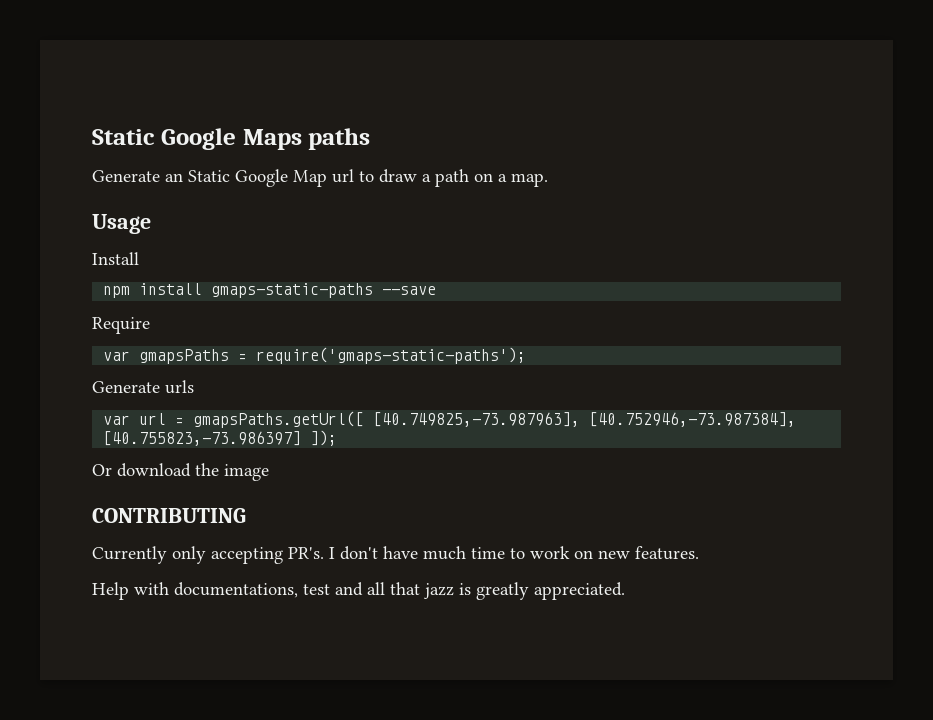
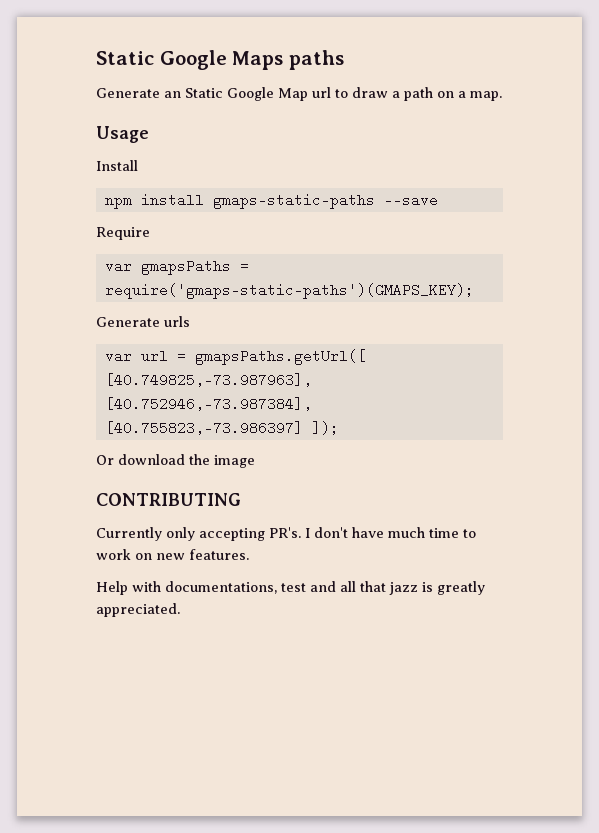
[256,347,527,364] require('gmaps-static-paths'); -> [104,283,474,299] require('gmaps-static-paths')(GMAPS_KEY);

